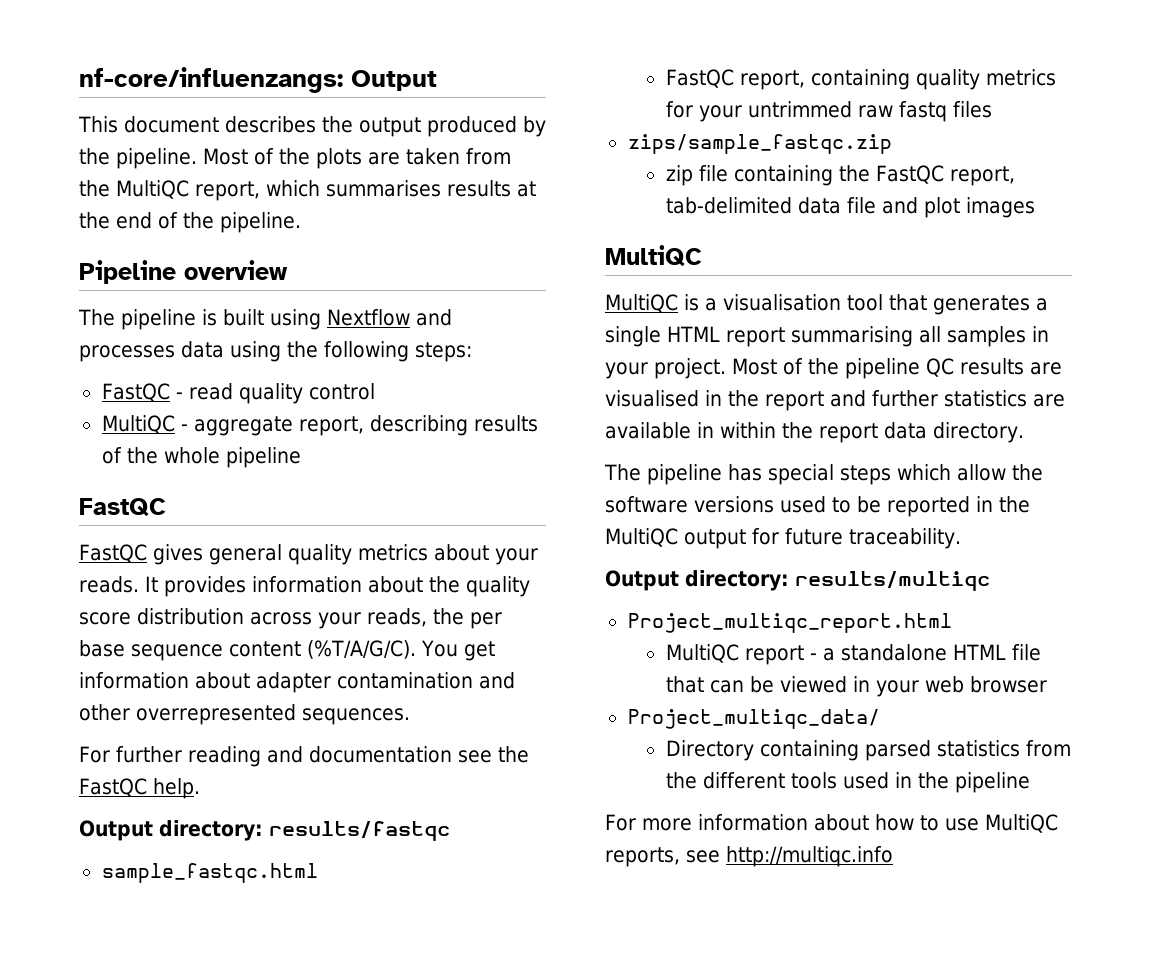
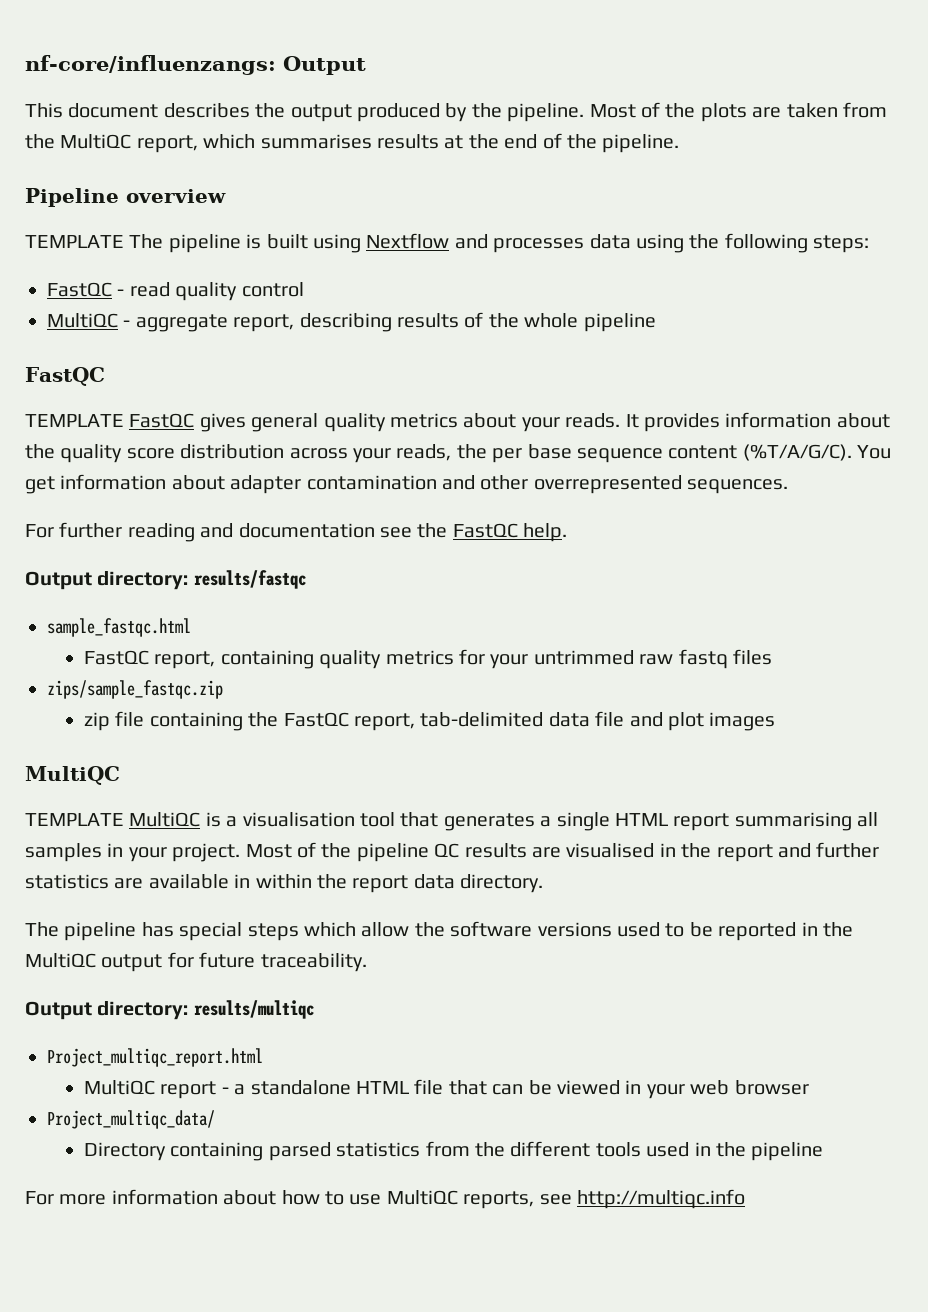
(288, 270) none -> [25,235,124,248] TEMPLATE
(166, 507) none -> [25,414,124,427] TEMPLATE
(702, 256) none -> [25,813,124,826] TEMPLATE

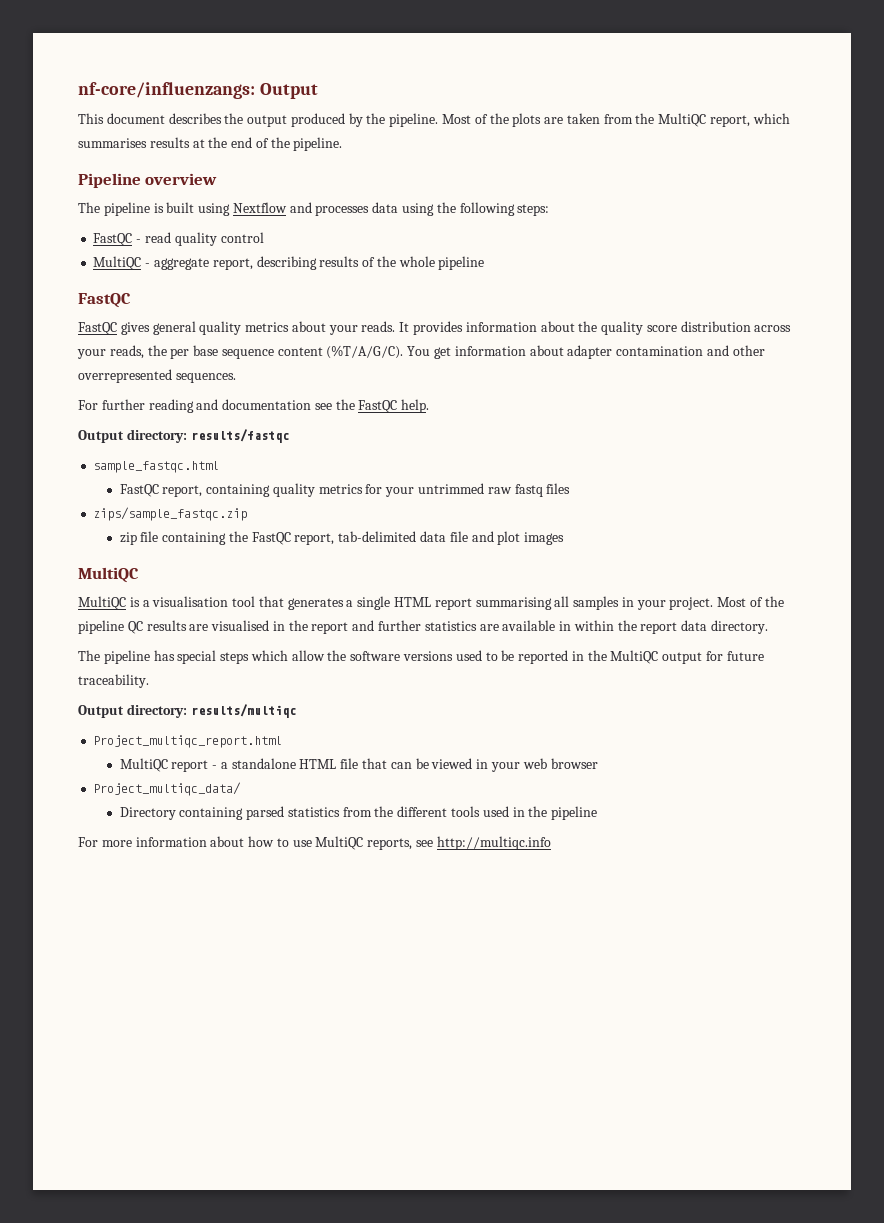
[25,235,124,248] TEMPLATE -> (218, 179) none
[25,414,124,427] TEMPLATE -> (131, 300) none
[25,813,124,826] TEMPLATE -> (139, 575) none

